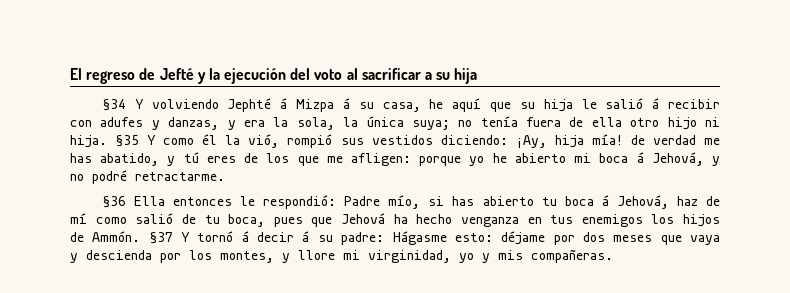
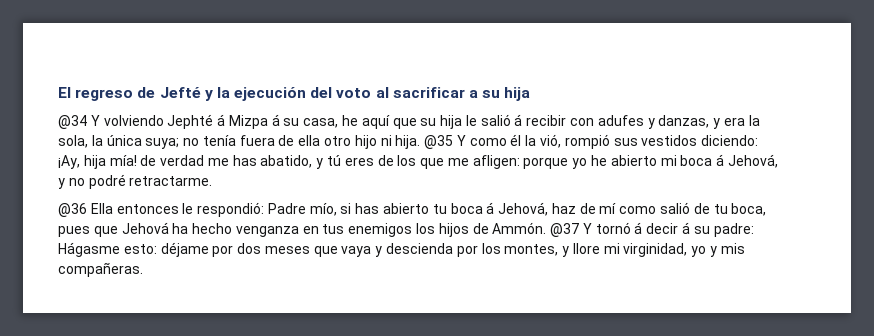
[101,99,126,111] §34 -> [58,115,87,129] @34
[115,135,140,147] §35 -> [424,135,454,149] @35
[101,196,126,208] §36 -> [58,203,87,217] @36
[148,232,173,244] §37 -> [550,223,580,237] @37

